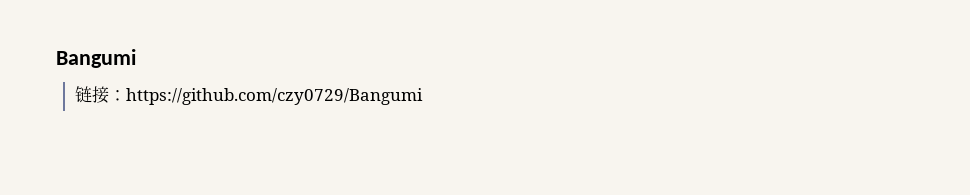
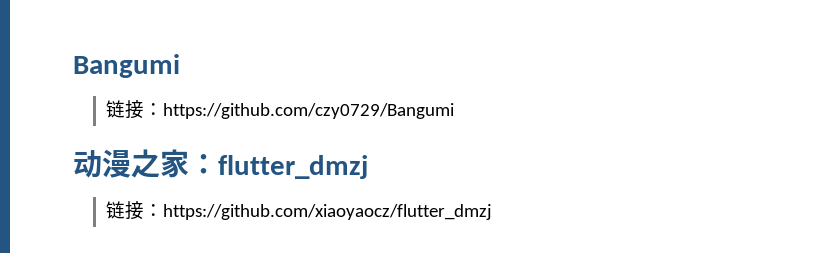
(423, 96) none -> [73,149,368,179] [105,201,492,220] // 动漫之家：flutter_dmzj // 链接：https://github.com/xiaoyaocz/flutter_dmzj

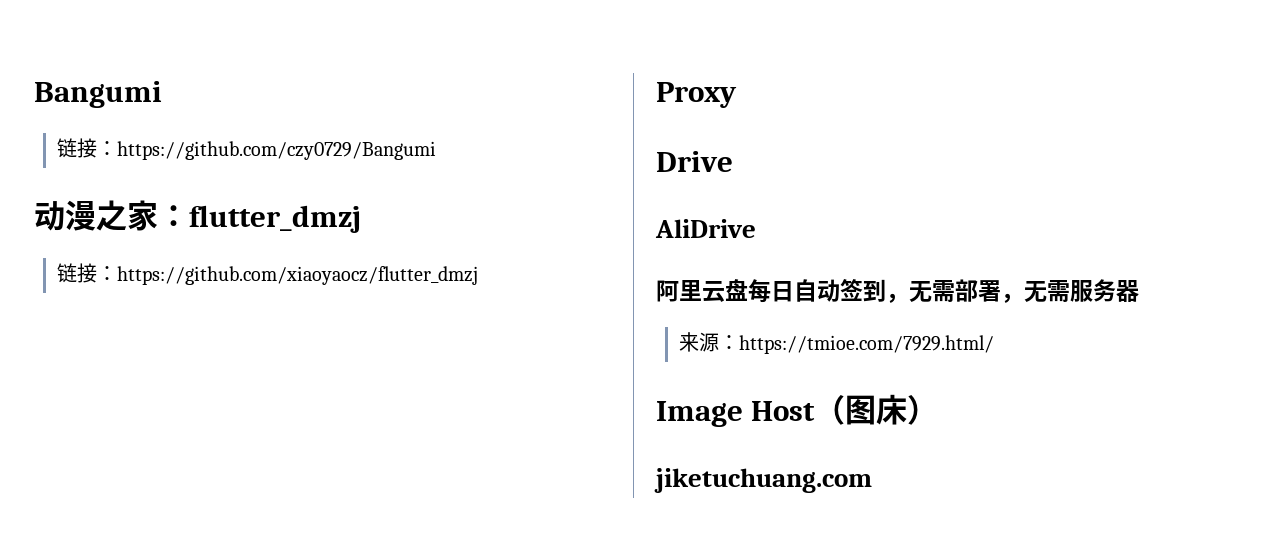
(492, 212) none -> [656,82,737,108] [656,151,733,172] [655,219,756,238] [656,279,1139,303] [678,332,994,354] [656,394,939,427] [654,468,872,493] // Proxy // Drive // AliDrive // 阿里云盘每日自动签到，无需部署，无需服务器 // 来源：https://tmioe.com/7929.html/ // Image Host（图床） // jiketuchuang.com

